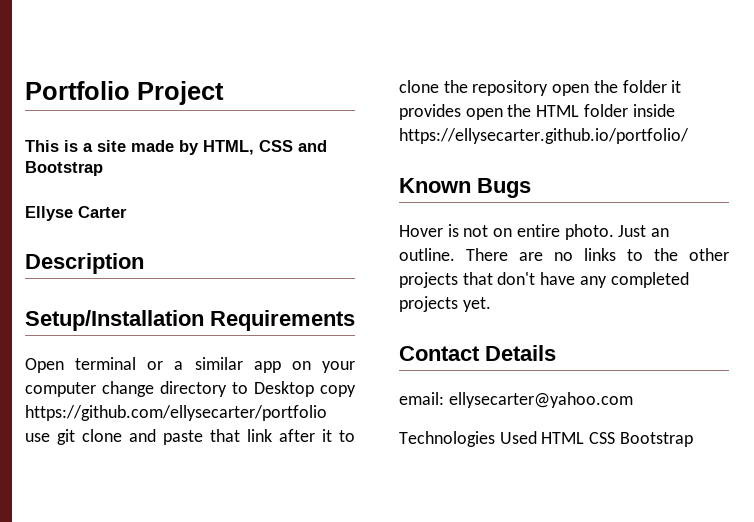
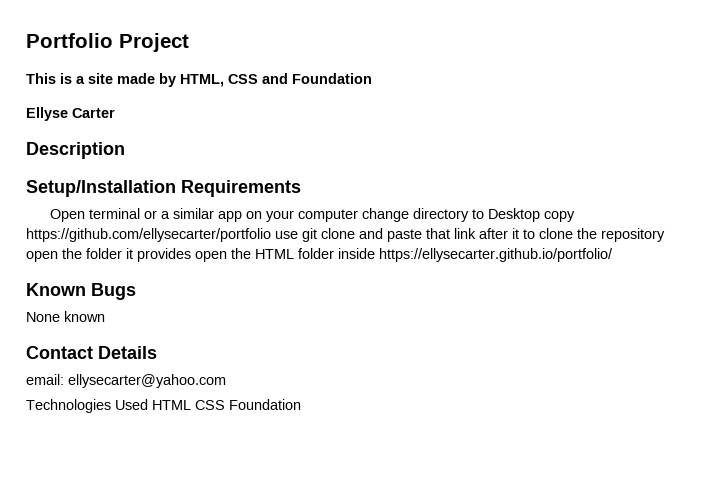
[25,161,103,176] Bootstrap -> [292,73,372,84] Foundation
[399,224,670,240] [399,248,729,261] [399,272,689,288] [399,296,491,312] Hover is not on entire photo. Just an outline. There are no links to the other projects that don't have any completed projects yet. -> [26,311,105,322] None known
[619,432,693,447] Bootstrap -> [229,399,301,410] Foundation

